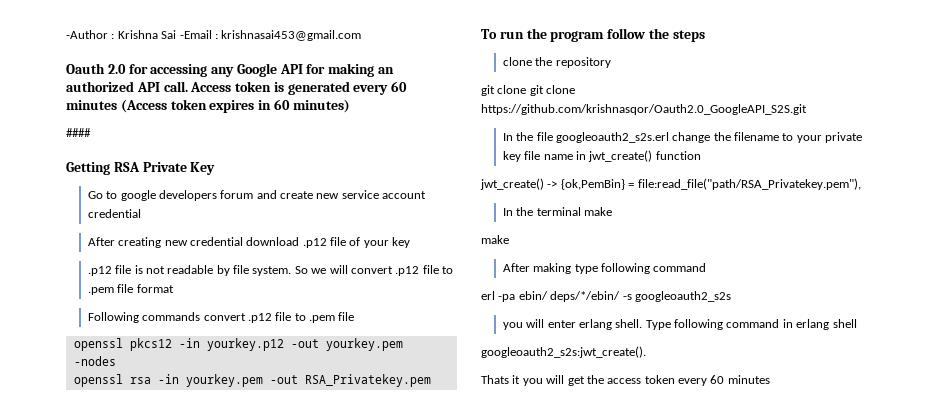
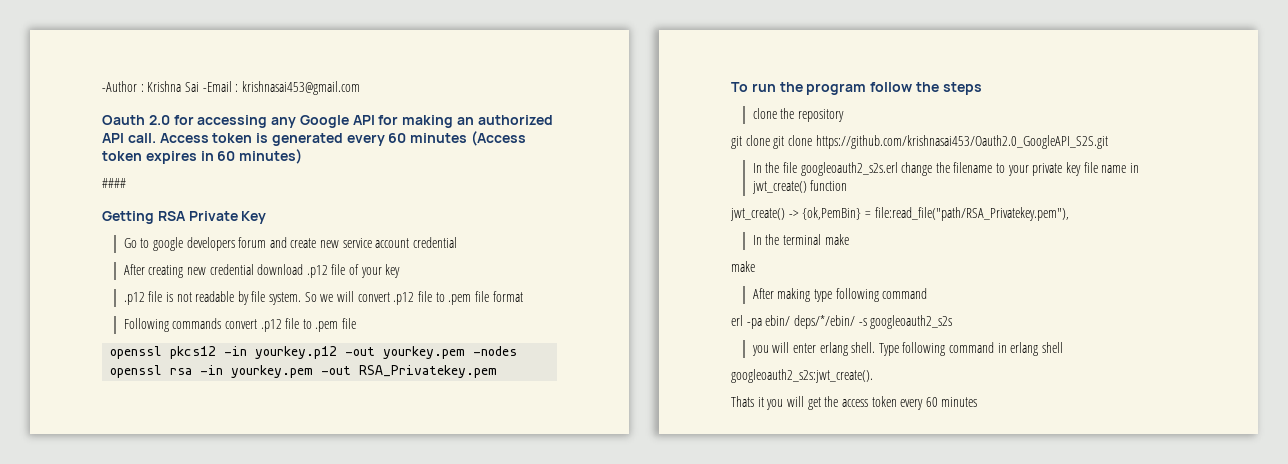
[481,104,807,115] https://github.com/krishnasqor/Oauth2.0_GoogleAPI_S2S.git -> [815,135,1108,149] https://github.com/krishnasai453/Oauth2.0_GoogleAPI_S2S.git

